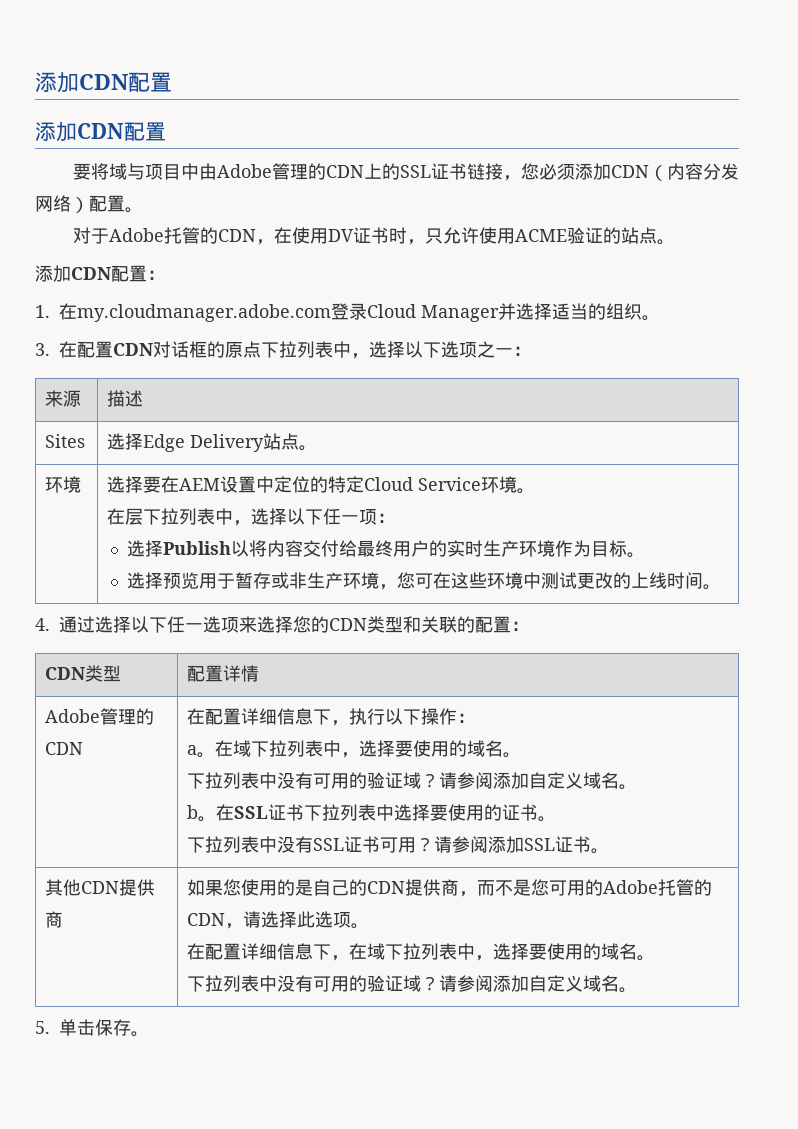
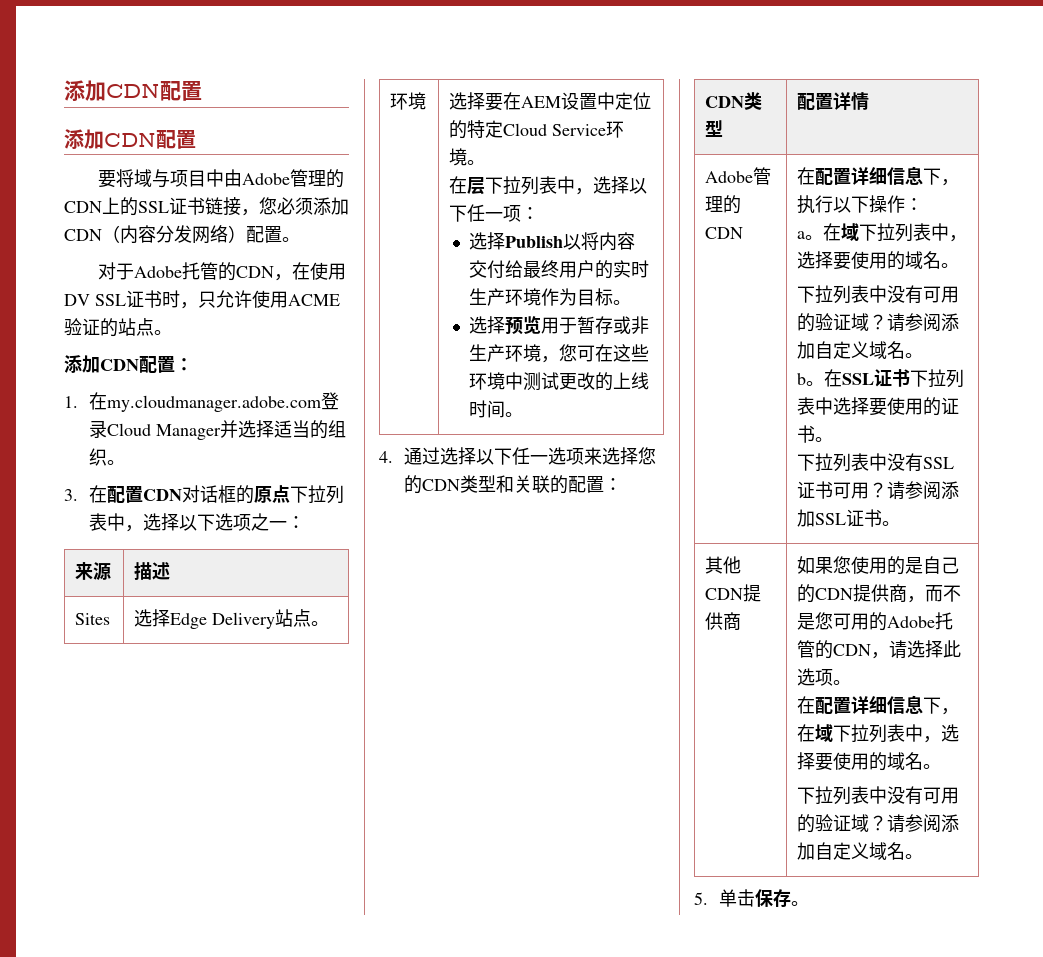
(354, 235) none -> [95,294,126,306] SSL

